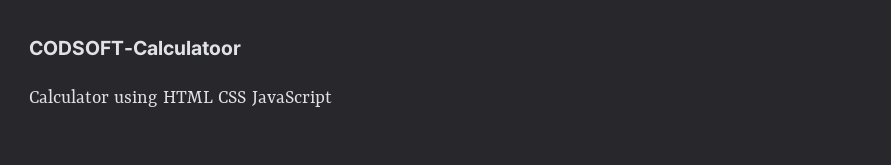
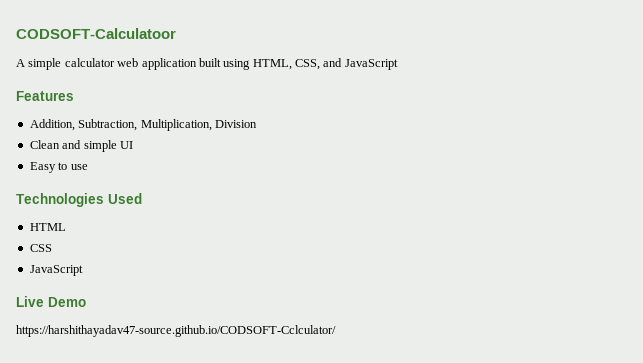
[29,89,158,107] Calculator using -> [16,58,398,70] [16,91,74,101] [29,119,257,131] [29,140,133,152] [29,162,88,173] [16,193,142,207] A simple calculator web application built using HTML, CSS, and JavaScript // Features // Addition, Subtraction, Multiplication, Division // Clean and simple UI // Easy to use // Technologies Used //
(213, 97) none -> (66, 227) //
[251,91,332,107] JavaScript -> [29,265,83,276] [16,296,86,307] [16,325,336,337] // JavaScript // Live Demo // https://harshithayadav47-source.github.io/CODSOFT-Cclculator/

